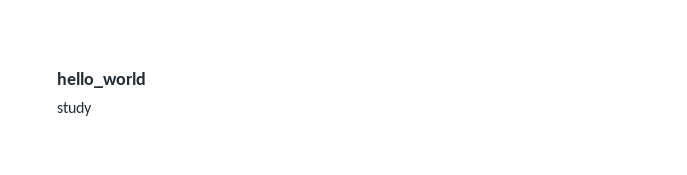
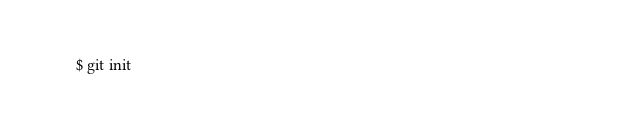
[57,72,146,88] [57,102,92,116] hello_world // study -> [76,58,131,74] $ git init

